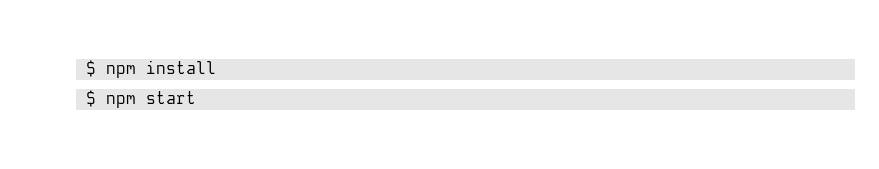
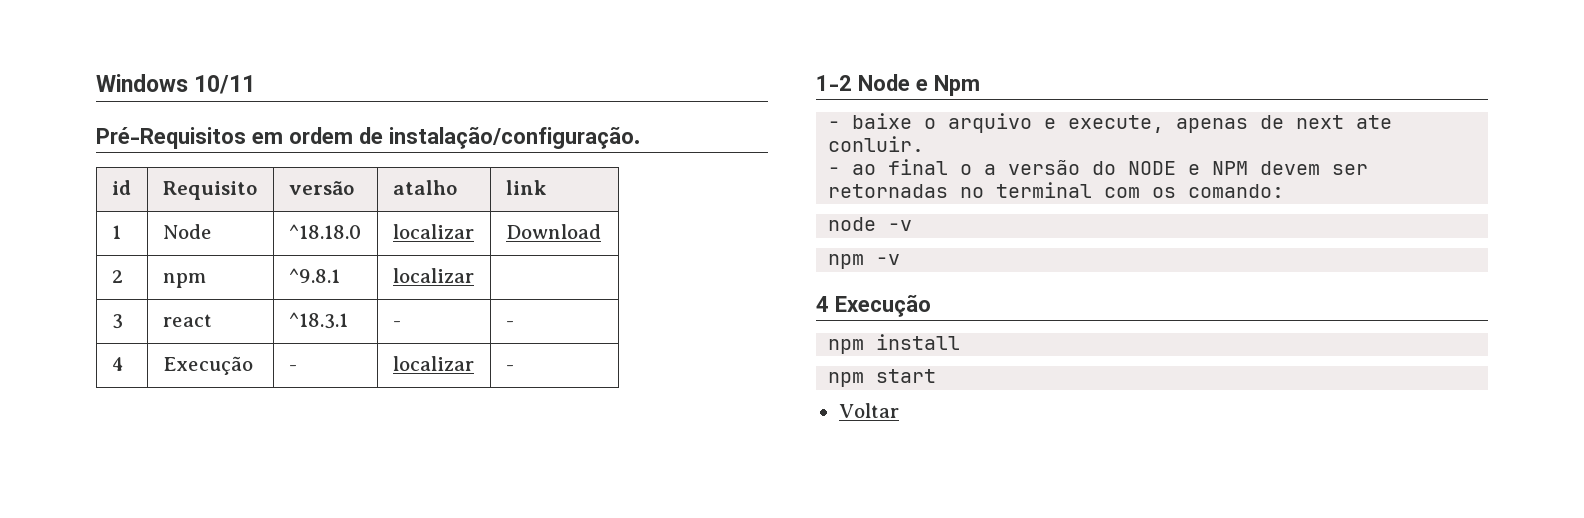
[85,60,96,77] $ -> [96,74,256,94] [96,126,640,149] [111,180,131,195] [162,181,257,200] [288,181,354,195] [392,180,457,195] [505,180,547,195] [111,225,121,239] [162,224,212,239] [288,224,361,239] [392,224,474,239] [505,224,601,239] [111,270,123,283] [162,273,206,288] [288,268,340,283] [392,268,474,283] [111,314,123,329] [162,314,212,327] [288,312,348,329] [392,321,401,327] [505,321,514,327] [111,357,124,371] [162,356,253,375] [288,365,297,371] [392,356,474,371] [505,365,514,371] [816,74,980,96] [828,113,1393,133] [828,136,925,152] [828,159,1369,175] [828,182,1285,198] [828,217,913,231] [828,254,901,269] [816,294,931,317] Windows 10/11 // Pré-Requisitos em ordem de instalação/configuração. // id | Requisito | versão | atalho | link // 1 | Node | ^18.18.0 | localizar | Download // 2 | npm | ^9.8.1 | localizar | // 3 | react | ^18.3.1 | - | - // 4 | Execução | - | localizar | - // 1-2 Node e Npm // - baixe o arquivo e execute, apenas de next ate conluir. // - ao final o a versão do NODE e NPM devem ser retornadas no terminal com os comando: // node -v // npm -v // 4 Execução //
[85,90,96,107] $ -> (961, 342) none
(196, 97) none -> [838,403,899,418] // Voltar

